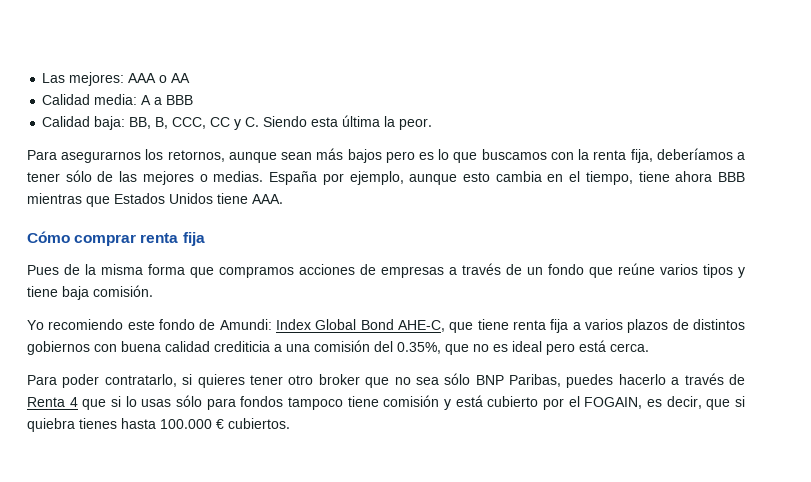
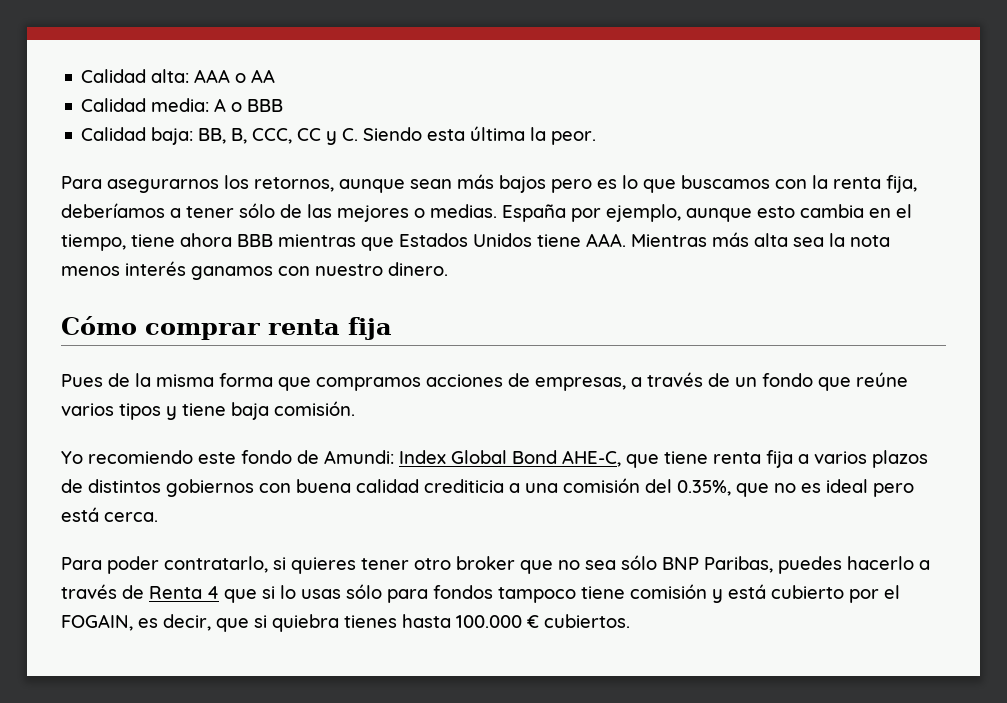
[42,72,125,86] Las mejores: -> [81,69,190,83] Calidad alta:
[154,97,163,105] a -> [231,102,243,112] o
(283, 199) none -> [631,232,890,247] [61,261,448,280] Mientras más alta sea la nota menos interés ganamos con nuestro dinero.
[381,266,444,278] empresas -> [535,377,626,391] empresas,

